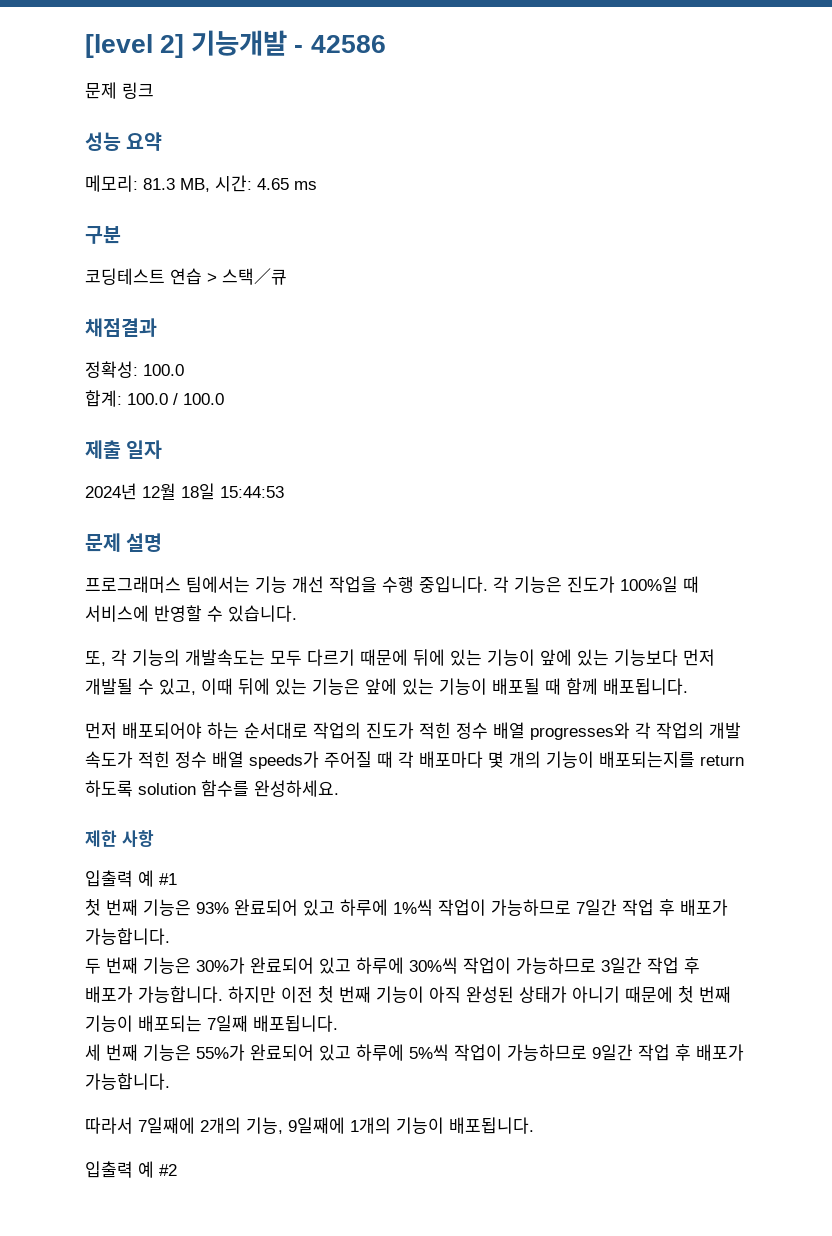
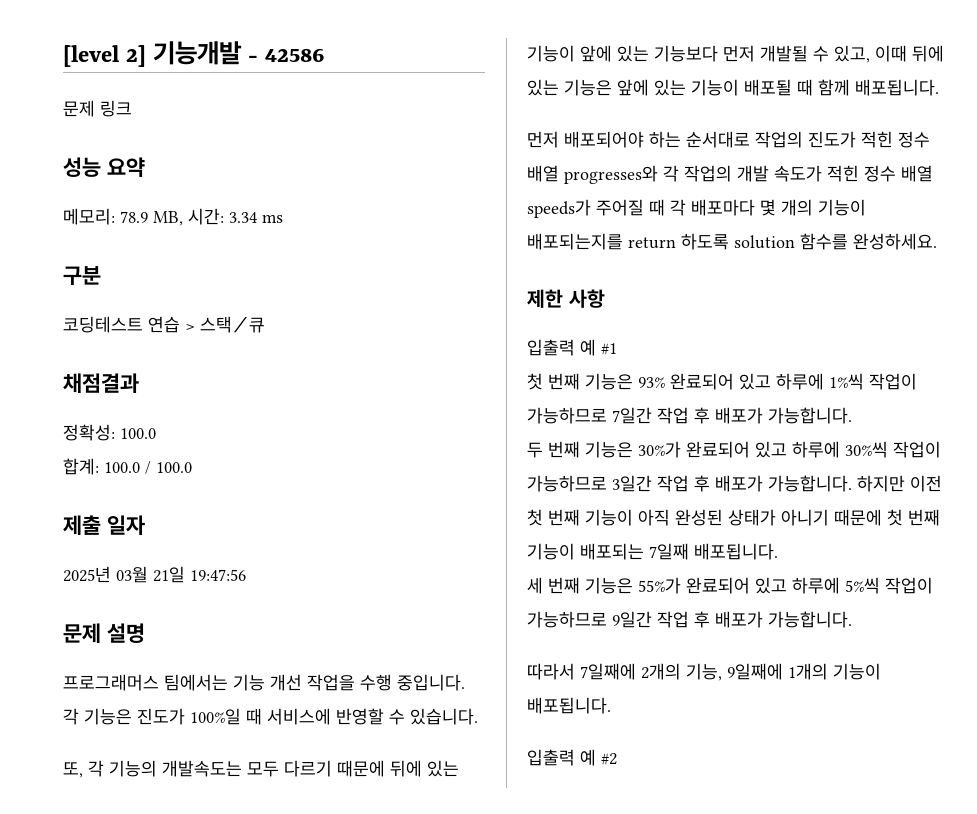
[143,178,175,190] 81.3 -> [120,211,148,223] 78.9
[257,178,289,190] 4.65 -> [229,212,257,223] 3.34
[85,483,284,500] 2024년 12월 18일 15:44:53 -> [63,566,246,583] 2025년 03월 21일 19:47:56

